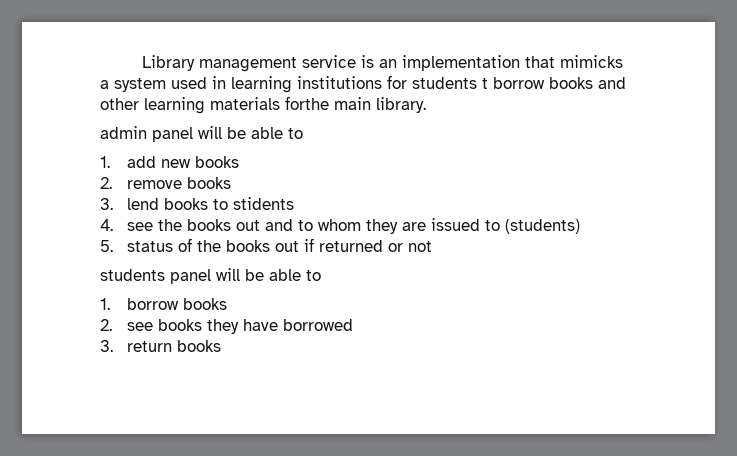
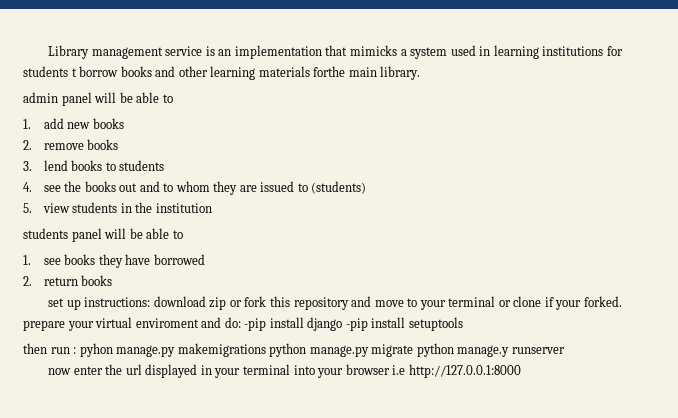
[233,197,295,210] stidents -> [119,160,165,171] students
[127,238,433,252] status of the books out if returned or not -> [42,202,212,213] view students in the institution
[127,298,228,310] [100,319,112,331] borrow books // 2. -> (31, 260) none
[100,340,113,352] 3. -> [23,276,32,286] 2.
(222, 346) none -> [48,296,622,310] [23,317,463,331] [23,343,565,357] [48,364,521,378] // set up instructions: download zip or fork this repository and move to your terminal or clone if your forked. prepare your virtual enviroment and do: -pip install django -pip install setuptools // then run : pyhon manage.py makemigrations python manage.py migrate python manage.y runserver // now enter the url displayed in your terminal into your browser i.e http://127.0.0.1:8000

